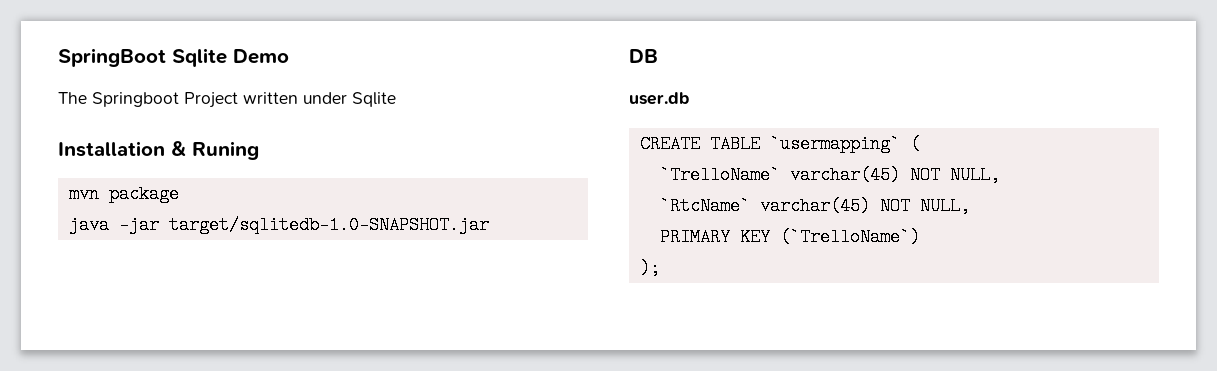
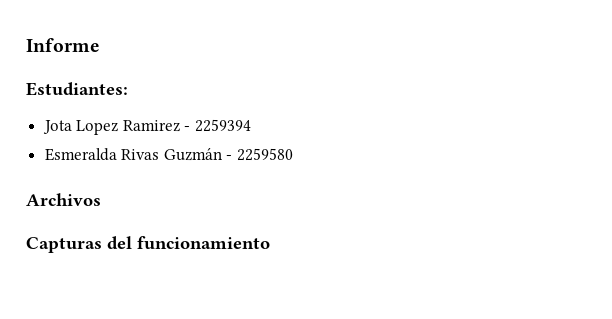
[58,48,289,67] [58,92,396,108] [58,141,259,160] [68,185,179,203] [68,216,489,234] [629,49,658,63] [629,92,689,105] [639,135,920,153] [659,166,1000,184] [659,197,970,215] [659,228,920,246] [639,259,660,277] SpringBoot Sqlite Demo // The Springboot Project written under Sqlite // Installation & Runing // mvn package // java -jar target/sqlitedb-1.0-SNAPSHOT.jar // DB // user.db // CREATE TABLE `usermapping` ( // `TrelloName` varchar(45) NOT NULL, // `RtcName` varchar(45) NOT NULL, // PRIMARY KEY (`TrelloName`) // ); -> [26,38,100,52] [26,82,128,96] [42,119,252,135] [44,148,294,161] [26,193,101,206] [26,236,270,253] Informe // Estudiantes: // Jota Lopez Ramirez - 2259394 // Esmeralda Rivas Guzmán - 2259580 // Archivos // Capturas del funcionamiento

